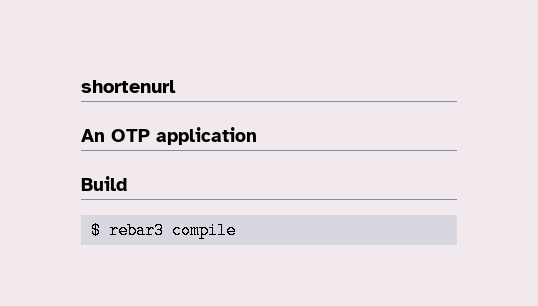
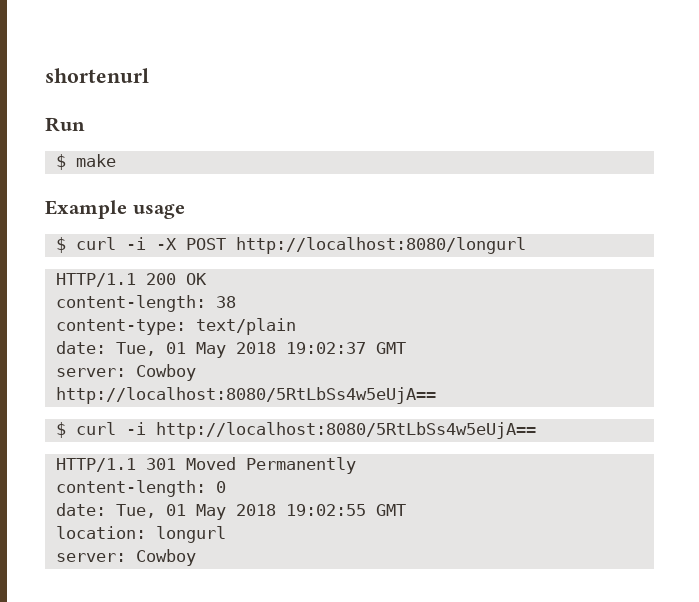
[81,127,257,145] [81,176,127,191] [90,222,236,239] An OTP application // Build // $ rebar3 compile -> [45,117,85,132] [56,154,117,170] [45,200,185,219] [56,237,527,254] [56,273,208,287] [56,295,237,312] [56,318,297,335] [56,341,407,358] [56,364,197,381] [56,387,437,404] [56,422,537,439] [56,457,357,474] [56,480,227,497] [56,503,407,520] [56,526,227,543] [56,549,197,566] Run // $ make // Example usage // $ curl -i -X POST http://localhost:8080/longurl // HTTP/1.1 200 OK // content-length: 38 // content-type: text/plain // date: Tue, 01 May 2018 19:02:37 GMT // server: Cowboy // http://localhost:8080/5RtLbSs4w5eUjA== // $ curl -i http://localhost:8080/5RtLbSs4w5eUjA== // HTTP/1.1 301 Moved Permanently // content-length: 0 // date: Tue, 01 May 2018 19:02:55 GMT // location: longurl // server: Cowboy

